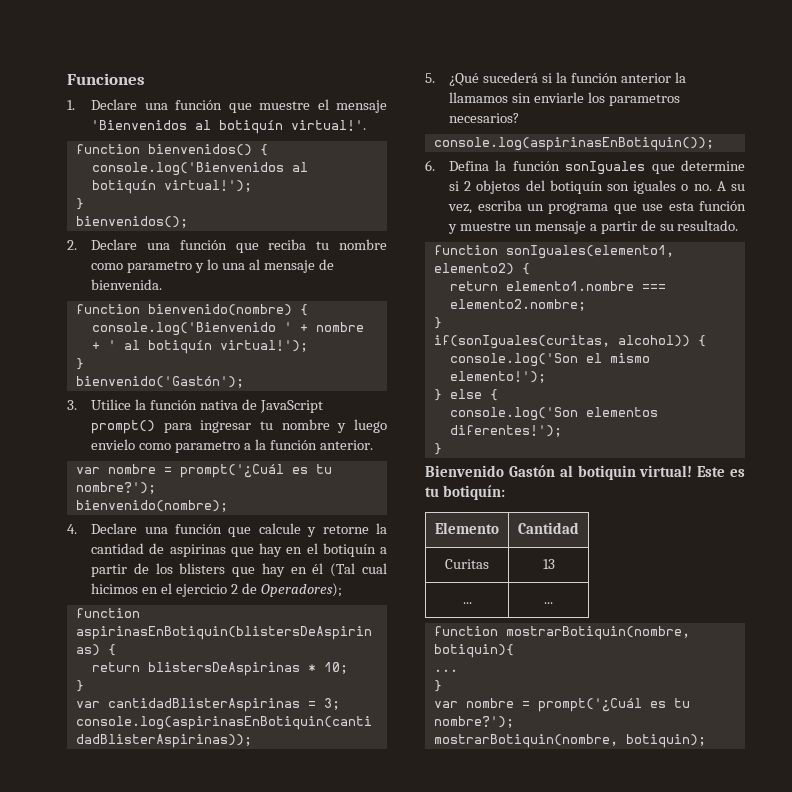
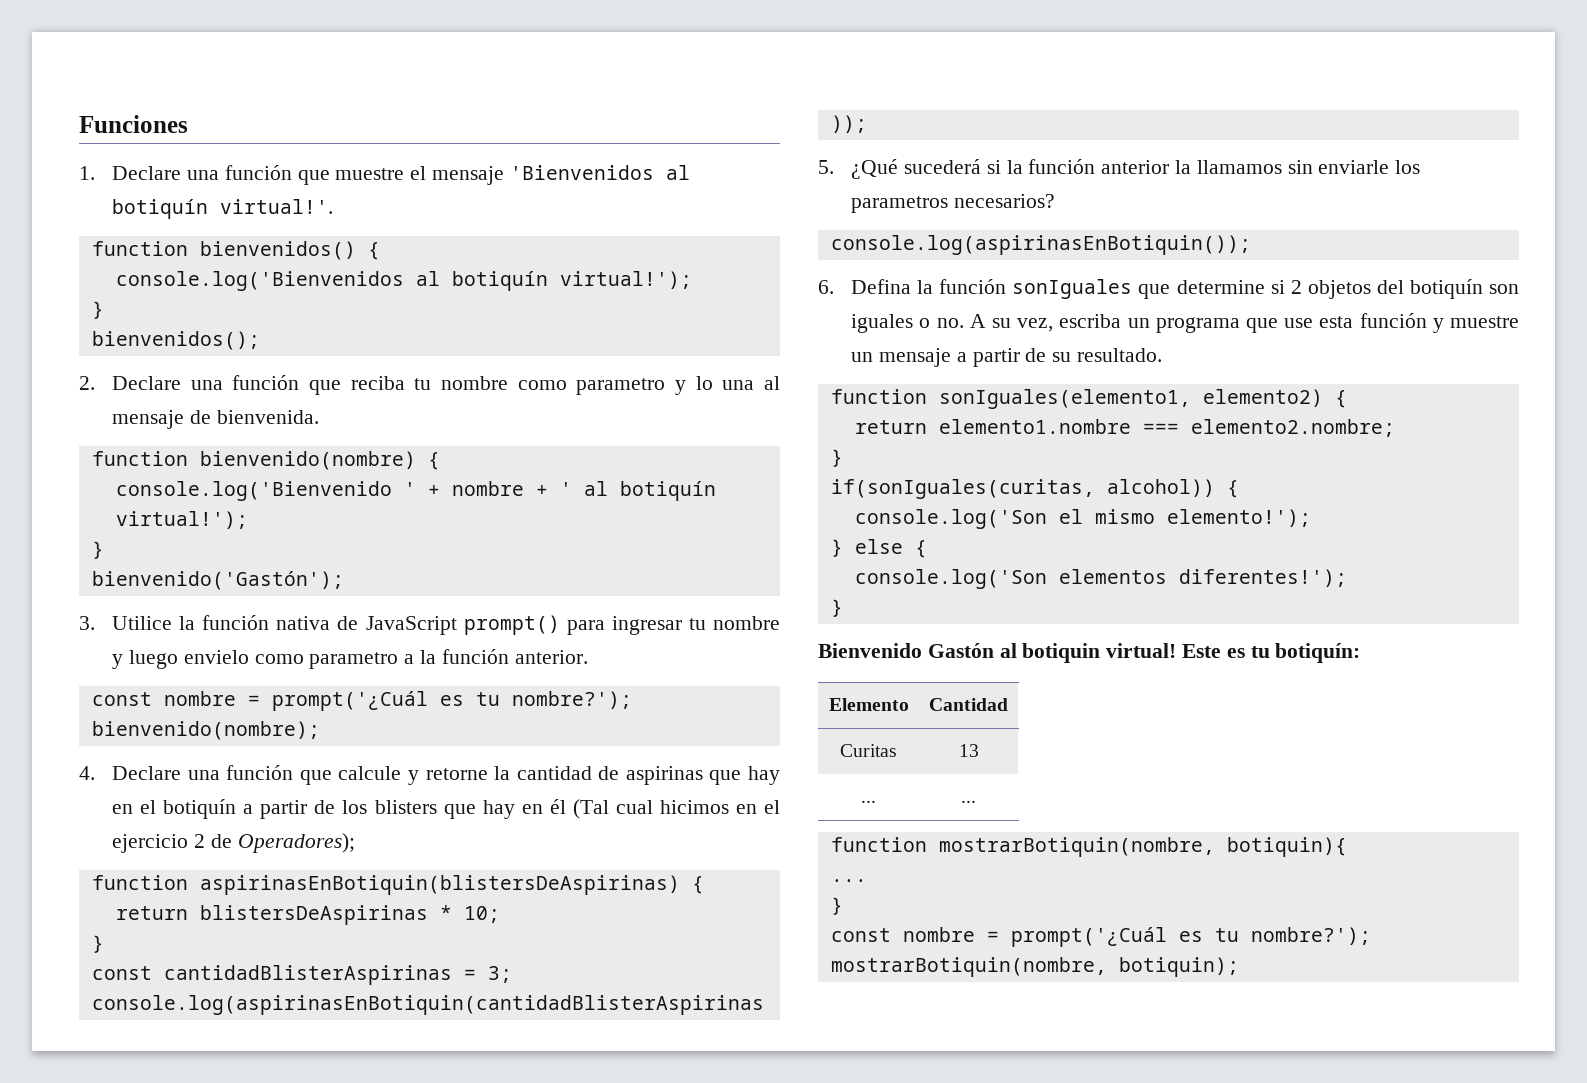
[75,467,100,474] var -> [91,692,152,706] const
[75,701,100,708] var -> [91,966,152,980] const
[433,701,458,708] var -> [830,928,891,942] const

